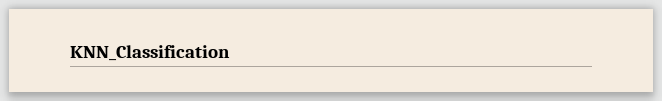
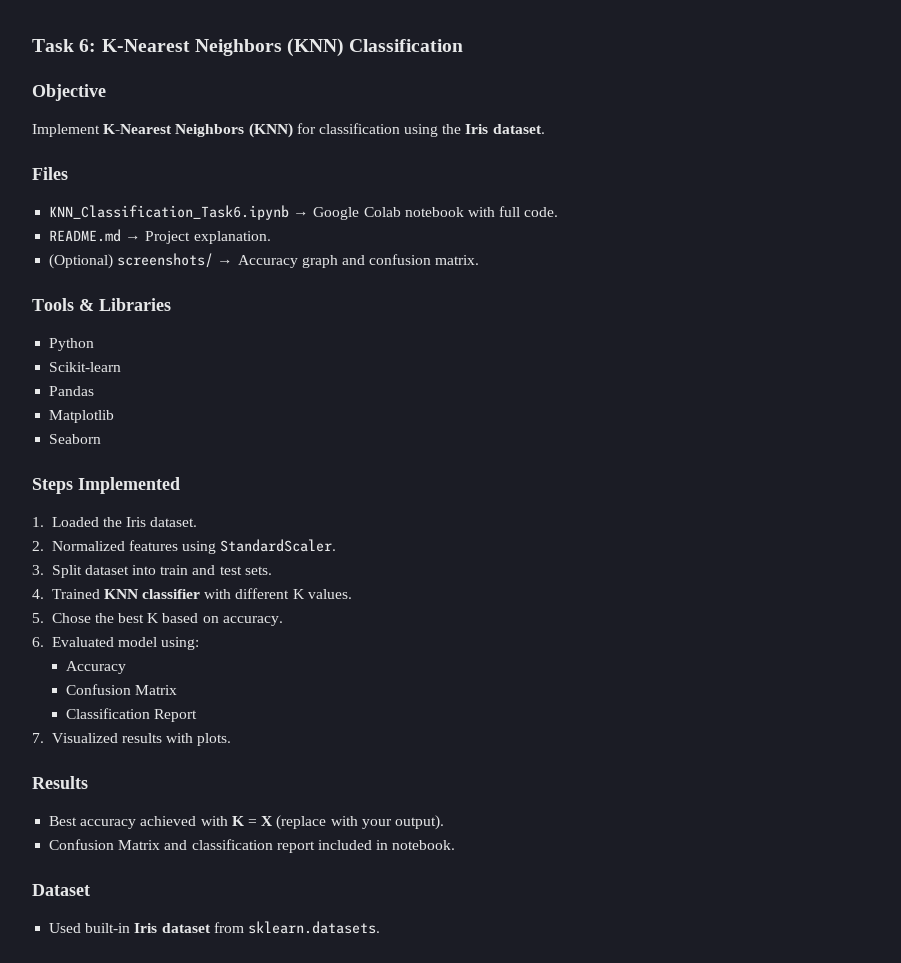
[70,45,230,61] KNN_Classification -> [32,38,464,57] [32,84,106,101] [32,123,545,138] [32,167,68,180] [49,205,559,220] [49,229,271,244] [49,253,480,269] [32,298,171,311] [49,338,95,351] [49,362,122,372] [49,386,95,396] [49,410,115,423] [49,434,102,444] [32,477,180,494] [32,517,198,527] [32,539,337,554] [32,565,272,578] [32,588,352,599] [32,613,283,626] [32,637,200,650] [66,661,127,674] [66,684,178,695] [66,708,198,722] [32,733,232,746] [32,776,88,789] [49,815,444,830] [49,839,456,853] [32,884,90,896] [49,921,380,934] Task 6: K-Nearest Neighbors (KNN) Classification // Objective // Implement K-Nearest Neighbors (KNN) for classification using the Iris dataset. // Files // KNN_Classification_Task6.ipynb → Google Colab notebook with full code. // README.md → Project explanation. // (Optional) screenshots/ → Accuracy graph and confusion matrix. // Tools & Libraries // Python // Scikit-learn // Pandas // Matplotlib // Seaborn // Steps Implemented // 1. Loaded the Iris dataset. // 2. Normalized features using StandardScaler. // 3. Split dataset into train and test sets. // 4. Trained KNN classifier with different K values. // 5. Chose the best K based on accuracy. // 6. Evaluated model using: // Accuracy // Confusion Matrix // Classification Report // 7. Visualized results with plots. // Results // Best accuracy achieved with K = X (replace with your output). // Confusion Matrix and classification report included in notebook. // Dataset // Used built-in Iris dataset from sklearn.datasets.

